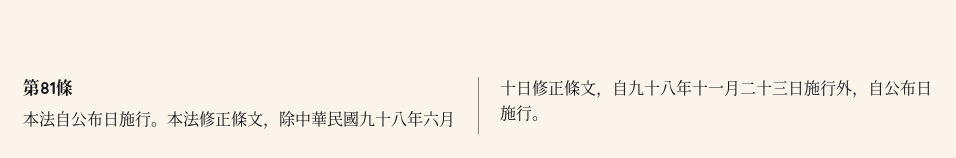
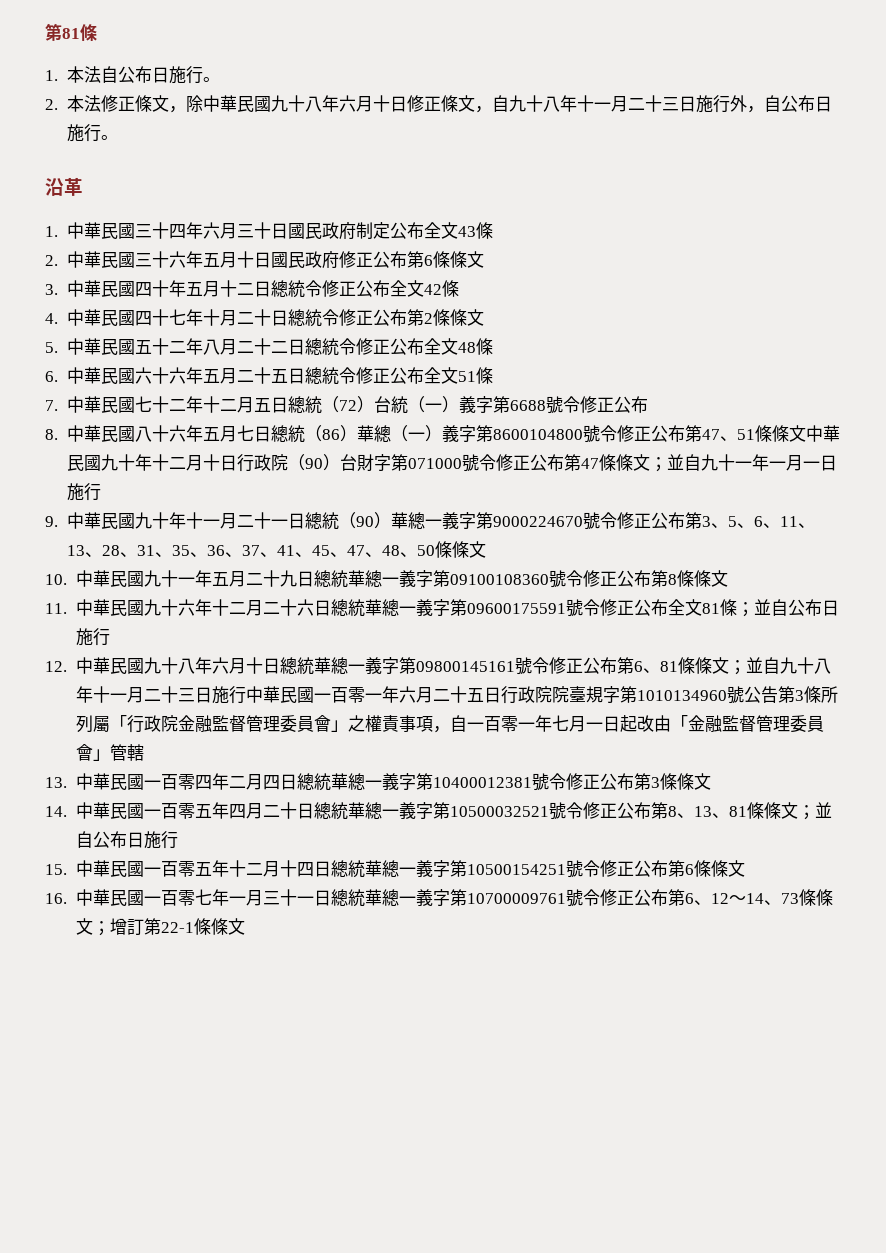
(73, 87) none -> [45,70,58,81] 1.
(167, 124) none -> [45,99,58,110] // 2.
(548, 118) none -> [45,177,83,196] [45,222,494,240] [45,251,485,269] [45,280,460,298] [45,309,485,327] [45,338,494,356] [45,367,494,385] [45,396,649,414] [45,425,841,443] [67,454,838,472] [67,483,102,501] [45,512,816,530] [67,541,487,558] [45,570,728,588] [45,599,839,617] [75,628,110,646] [45,657,831,675] [75,686,838,704] [75,715,824,733] [75,744,144,761] [45,773,711,791] [45,802,832,820] [75,831,178,849] [45,860,745,878] [45,889,833,907] [75,918,245,936] // 沿革 // 1.中華民國三十四年六月三十日國民政府制定公布全文43條 // 2.中華民國三十六年五月十日國民政府修正公布第6條條文 // 3.中華民國四十年五月十二日總統令修正公布全文42條 // 4.中華民國四十七年十月二十日總統令修正公布第2條條文 // 5.中華民國五十二年八月二十二日總統令修正公布全文48條 // 6.中華民國六十六年五月二十五日總統令修正公布全文51條 // 7.中華民國七十二年十二月五日總統（72）台統（一）義字第6688號令修正公布 // 8.中華民國八十六年五月七日總統（86）華總（一）義字第8600104800號令修正公布第47、51條條文中華民國九十年十二月十日行政院（90）台財字第071000號令修正公布第47條條文；並自九十一年一月一日施行 // 9.中華民國九十年十一月二十一日總統（90）華總一義字第9000224670號令修正公布第3、5、6、11、13、28、31、35、36、37、41、45、47、48、50條條文 // 10.中華民國九十一年五月二十九日總統華總一義字第09100108360號令修正公布第8條條文 // 11.中華民國九十六年十二月二十六日總統華總一義字第09600175591號令修正公布全文81條；並自公布日施行 // 12.中華民國九十八年六月十日總統華總一義字第09800145161號令修正公布第6、81條條文；並自九十八年十一月二十三日施行中華民國一百零一年六月二十五日行政院院臺規字第1010134960號公告第3條所列屬「行政院金融監督管理委員會」之權責事項，自一百零一年七月一日起改由「金融監督管理委員會」管轄 // 13.中華民國一百零四年二月四日總統華總一義字第10400012381號令修正公布第3條條文 // 14.中華民國一百零五年四月二十日總統華總一義字第10500032521號令修正公布第8、13、81條條文；並自公布日施行 // 15.中華民國一百零五年十二月十四日總統華總一義字第10500154251號令修正公布第6條條文 // 16.中華民國一百零七年一月三十一日總統華總一義字第10700009761號令修正公布第6、12～14、73條條文；增訂第22-1條條文

